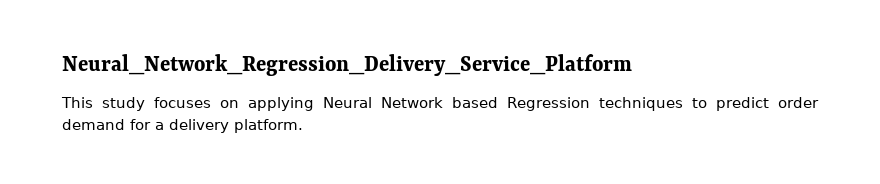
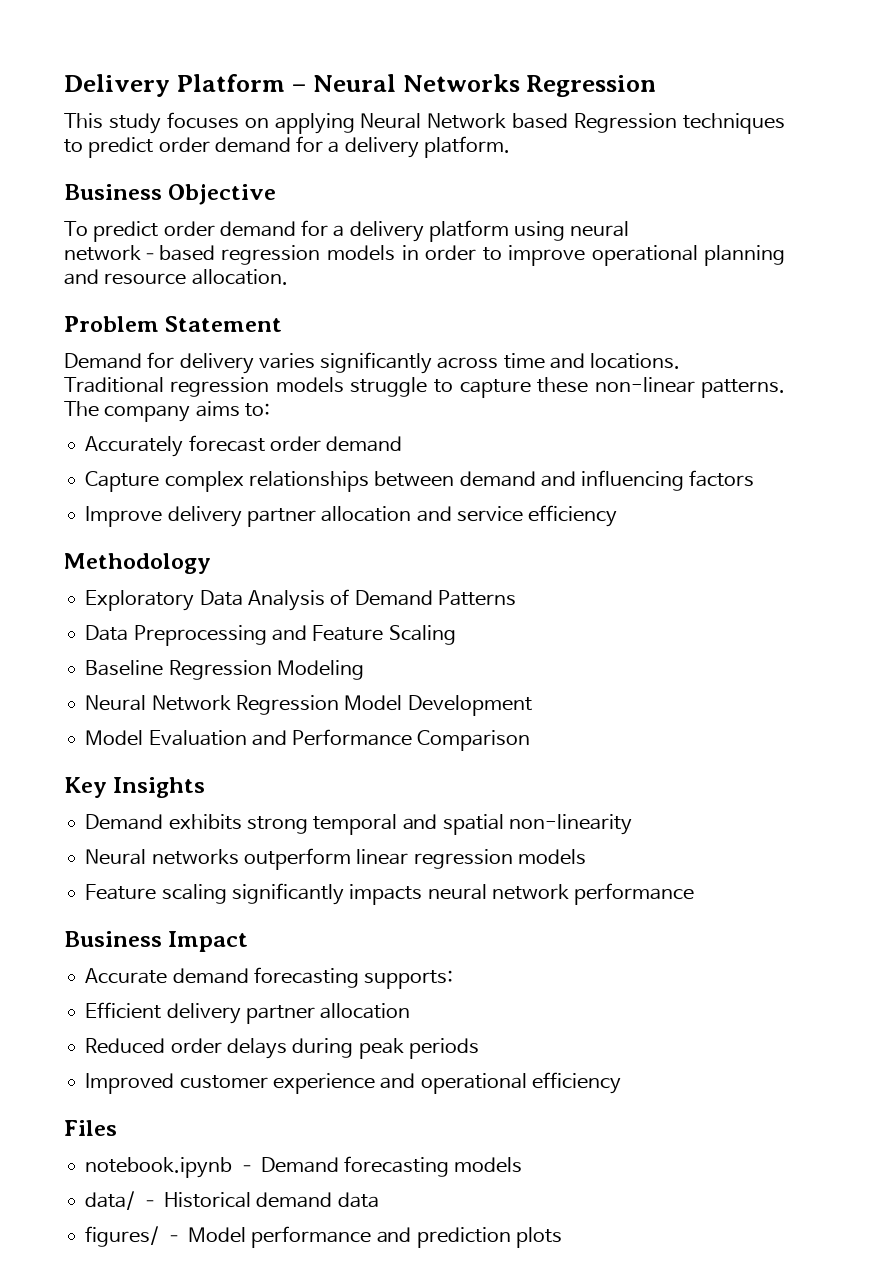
[62,54,632,76] Neural_Network_Regression_Delivery_Service_Platform -> [64,74,657,97] Delivery Platform – Neural Networks Regression
(303, 126) none -> [64,184,277,205] [64,220,630,242] [64,245,786,266] [64,269,288,285] [64,316,283,332] [64,352,681,374] [64,377,785,398] [64,401,270,422] [85,435,403,457] [85,470,755,492] [85,505,618,527] [64,553,211,574] [85,589,516,611] [85,625,456,646] [85,660,364,680] [85,695,532,716] [85,729,531,751] [64,777,206,798] [85,814,633,835] [85,848,586,870] [85,883,695,905] [64,931,249,952] [85,967,454,989] [85,1002,411,1024] [85,1038,479,1059] [85,1072,621,1094] [64,1120,117,1136] [85,1156,523,1178] [85,1191,379,1210] [85,1226,563,1248] // Business Objective // To predict order demand for a delivery platform using neural network–based regression models in order to improve operational planning and resource allocation. // Problem Statement // Demand for delivery varies significantly across time and locations. Traditional regression models struggle to capture these non-linear patterns. The company aims to: // Accurately forecast order demand // Capture complex relationships between demand and influencing factors // Improve delivery partner allocation and service efficiency // Methodology // Exploratory Data Analysis of Demand Patterns // Data Preprocessing and Feature Scaling // Baseline Regression Modeling // Neural Network Regression Model Development // Model Evaluation and Performance Comparison // Key Insights // Demand exhibits strong temporal and spatial non-linearity // Neural networks outperform linear regression models // Feature scaling significantly impacts neural network performance // Business Impact // Accurate demand forecasting supports: // Efficient delivery partner allocation // Reduced order delays during peak periods // Improved customer experience and operational efficiency // Files // notebook.ipynb – Demand forecasting models // data/ – Historical demand data // figures/ – Model performance and prediction plots

